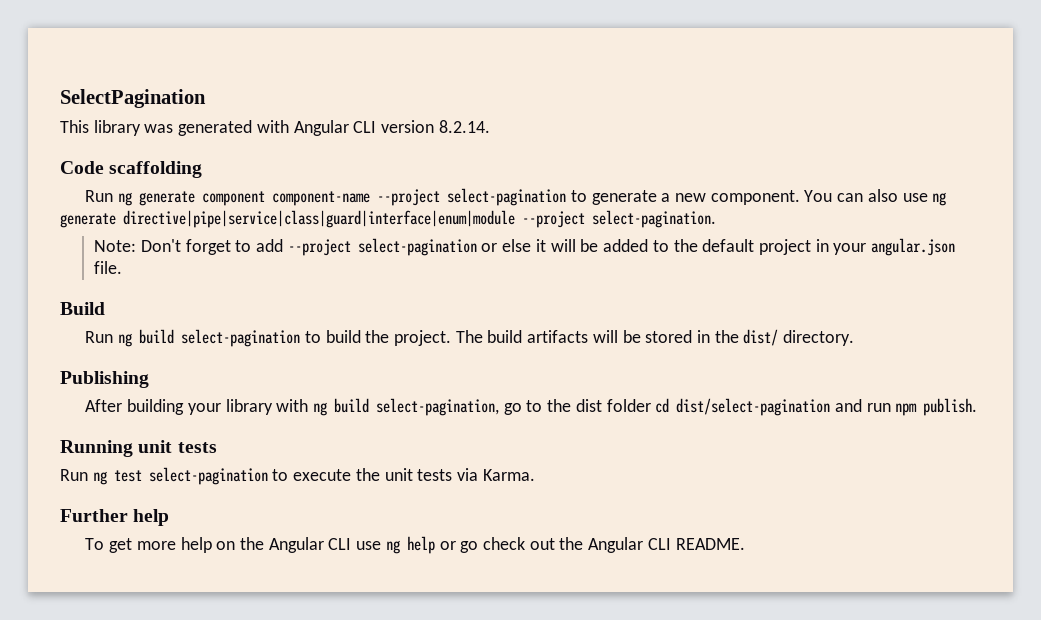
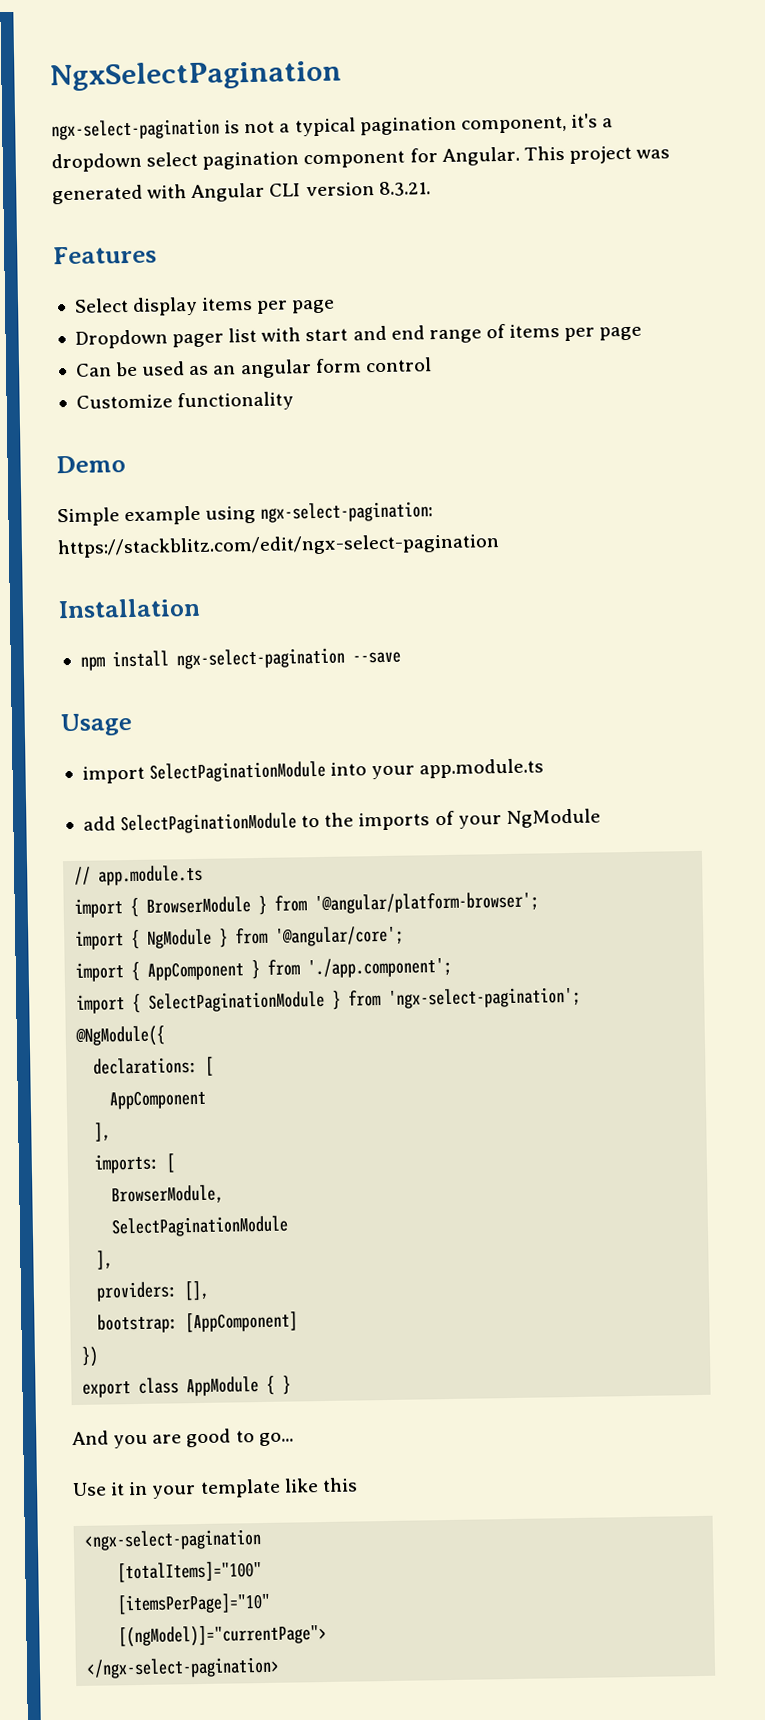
[60,89,206,108] [60,120,141,136] SelectPagination // This library -> [50,59,342,92] [51,113,614,141] [51,145,632,173] NgxSelectPagination // ngx-select-pagination is not a typical pagination component, it's a dropdown select pagination component for Angular. This project
[438,120,490,133] [60,161,203,178] [85,188,947,206] [60,210,716,228] [94,238,956,256] [94,261,123,274] [60,302,105,315] [85,329,855,347] [60,371,149,388] [85,398,978,416] [60,440,217,457] [60,467,535,485] [60,509,170,526] [85,536,745,554] 8.2.14. // Code scaffolding // Run ng generate component component-name --project select-pagination to generate a new component. You can also use ng generate directive|pipe|service|class|guard|interface|enum|module --project select-pagination. // Note: Don't forget to add --project select-pagination or else it will be added to the default project in your angular.json file. // Build // Run ng build select-pagination to build the project. The build artifacts will be stored in the dist/ directory. // Publishing // After building your library with ng build select-pagination, go to the dist folder cd dist/select-pagination and run npm publish. // Running unit tests // Run ng test select-pagination to execute the unit tests via Karma. // Further help // To get more help on the Angular CLI use ng help or go check out the Angular CLI README. -> [378,181,431,196] [53,245,157,265] [73,296,336,316] [74,323,643,349] [74,357,432,379] [75,391,295,412] [56,455,126,474] [57,501,434,527] [57,533,500,559] [58,597,201,619] [79,647,401,671] [60,713,132,737] [81,758,545,784] [82,808,601,835] [74,864,204,886] [74,891,540,918] [75,925,405,950] [75,956,453,982] [76,986,582,1014] [75,1025,166,1047] [93,1056,215,1076] [109,1089,207,1110] [94,1122,112,1142] [94,1153,176,1174] [111,1184,225,1205] [111,1215,290,1238] [96,1250,114,1270] [96,1280,211,1302] [97,1311,299,1334] [81,1346,100,1367] [82,1375,292,1398] [72,1428,294,1449] [72,1477,358,1499] [84,1529,263,1551] [117,1561,263,1583] [117,1592,272,1615] [118,1623,328,1648] [86,1656,281,1679] 8.3.21. // Features // Select display items per page // Dropdown pager list with start and end range of items per page // Can be used as an angular form control // Customize functionality // Demo // Simple example using ngx-select-pagination: https://stackblitz.com/edit/ngx-select-pagination // Installation // npm install ngx-select-pagination --save // Usage // import SelectPaginationModule into your app.module.ts // add SelectPaginationModule to the imports of your NgModule // // app.module.ts // import { BrowserModule } from '@angular/platform-browser'; // import { NgModule } from '@angular/core'; // import { AppComponent } from './app.component'; // import { SelectPaginationModule } from 'ngx-select-pagination'; // @NgModule({ // declarations: [ // AppComponent // ], // imports: [ // BrowserModule, // SelectPaginationModule // ], // providers: [], // bootstrap: [AppComponent] // }) // export class AppModule { } // And you are good to go... // Use it in your template like this // <ngx-select-pagination // [totalItems]="100" // [itemsPerPage]="10" // [(ngModel)]="currentPage"> // </ngx-select-pagination>

